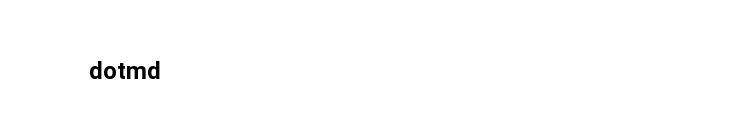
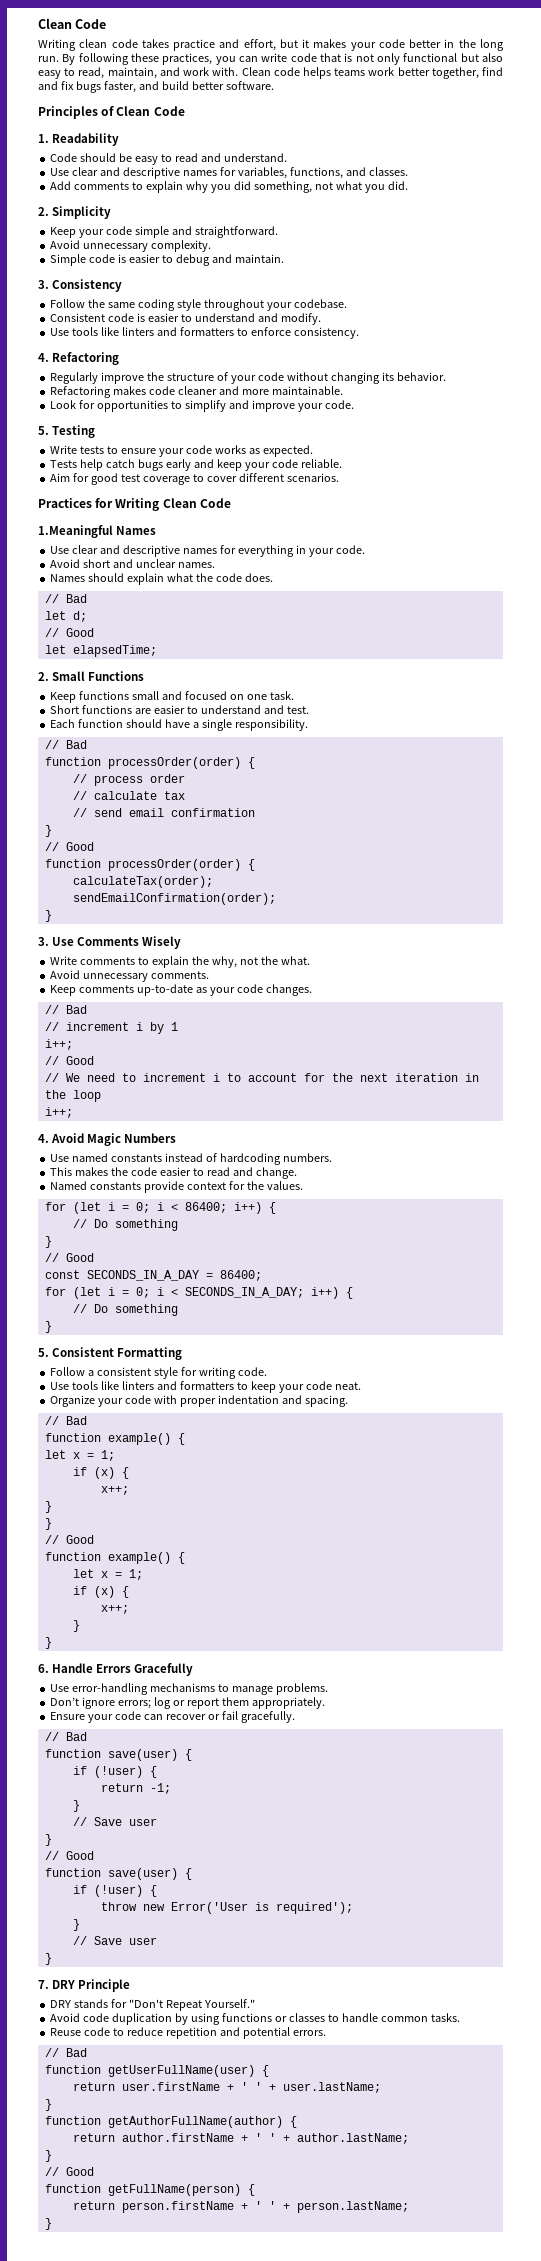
[89,61,161,79] dotmd -> [38,18,107,29] [38,39,504,51] [38,53,503,65] [38,67,504,79] [38,81,274,93] [38,106,185,119] [38,133,120,146] [50,153,287,165] [50,167,408,179] [50,181,408,193] [38,206,112,219] [50,226,278,238] [50,240,212,252] [50,254,284,266] [38,279,123,292] [50,299,347,311] [50,313,321,325] [50,327,359,339] [38,352,120,365] [50,372,446,384] [50,386,343,398] [50,400,354,412] [38,425,96,438] [50,445,313,457] [50,459,342,471] [50,473,339,485] [38,498,231,511] [38,525,157,538] [50,545,365,557] [50,559,215,568] [50,573,273,585] [44,594,87,603] [44,611,87,622] [44,628,94,637] [44,645,157,657] [38,671,145,681] [50,691,294,703] [50,705,309,714] [50,719,308,731] [44,740,87,749] [44,757,255,769] [72,774,185,786] [72,791,185,800] [72,808,255,817] [44,825,52,837] [44,842,94,851] [44,859,255,871] [72,876,213,888] [72,893,276,905] [44,910,52,922] [38,936,182,949] [50,956,310,968] [50,970,210,982] [50,984,312,996] [44,1005,87,1014] [44,1022,178,1034] [44,1039,73,1050] [44,1056,94,1065] [44,1073,479,1082] [44,1090,101,1102] [44,1107,73,1118] [38,1133,177,1146] [50,1153,332,1165] [50,1167,297,1179] [50,1181,303,1193] [44,1202,276,1214] [72,1219,178,1231] [44,1236,52,1248] [44,1253,94,1262] [44,1270,262,1281] [44,1287,353,1299] [72,1304,178,1316] [44,1321,52,1333] [38,1347,183,1360] [50,1367,267,1379] [50,1381,361,1393] [50,1395,348,1407] [44,1416,87,1425] [44,1433,185,1445] [44,1450,115,1461] [72,1467,129,1479] [100,1486,129,1495] [44,1501,52,1513] [44,1518,52,1530] [44,1535,94,1544] [44,1552,185,1564] [72,1569,143,1580] [72,1586,129,1598] [100,1605,129,1614] [72,1620,80,1632] [44,1637,52,1649] [38,1663,194,1676] [50,1683,328,1695] [50,1697,325,1709] [50,1711,295,1723] [44,1732,87,1741] [44,1749,192,1761] [72,1766,157,1778] [100,1783,171,1794] [72,1800,80,1812] [72,1817,157,1826] [44,1834,52,1846] [44,1851,94,1860] [44,1868,192,1880] [72,1885,157,1897] [100,1902,353,1914] [72,1919,80,1931] [72,1936,157,1945] [44,1953,52,1965] [38,1979,131,1992] [50,1999,255,2011] [50,2013,460,2025] [50,2027,326,2039] [44,2048,87,2057] [44,2065,269,2077] [72,2082,381,2093] [44,2099,52,2111] [44,2116,297,2128] [72,2133,409,2144] [44,2150,52,2162] [44,2167,94,2176] [44,2184,255,2196] [72,2201,409,2213] [44,2218,52,2230] Clean Code // Writing clean code takes practice and effort, but it makes your code better in the long run. By following these practices, you can write code that is not only functional but also easy to read, maintain, and work with. Clean code helps teams work better together, find and fix bugs faster, and build better software. // Principles of Clean Code // 1. Readability // Code should be easy to read and understand. // Use clear and descriptive names for variables, functions, and classes. // Add comments to explain why you did something, not what you did. // 2. Simplicity // Keep your code simple and straightforward. // Avoid unnecessary complexity. // Simple code is easier to debug and maintain. // 3. Consistency // Follow the same coding style throughout your codebase. // Consistent code is easier to understand and modify. // Use tools like linters and formatters to enforce consistency. // 4. Refactoring // Regularly improve the structure of your code without changing its behavior. // Refactoring makes code cleaner and more maintainable. // Look for opportunities to simplify and improve your code. // 5. Testing // Write tests to ensure your code works as expected. // Tests help catch bugs early and keep your code reliable. // Aim for good test coverage to cover different scenarios. // Practices for Writing Clean Code // 1.Meaningful Names // Use clear and descriptive names for everything in your code. // Avoid short and unclear names. // Names should explain what the code does. // // Bad // let d; // // Good // let elapsedTime; // 2. Small Functions // Keep functions small and focused on one task. // Short functions are easier to understand and test. // Each function should have a single responsibility. // // Bad // function processOrder(order) { // // process order // // calculate tax // // send email confirmation // } // // Good // function processOrder(order) { // calculateTax(order); // sendEmailConfirmation(order); // } // 3. Use Comments Wisely // Write comments to explain the why, not the what. // Avoid unnecessary comments. // Keep comments up-to-date as your code changes. // // Bad // // increment i by 1 // i++; // // Good // // We need to increment i to account for the next iteration in the loop // i++; // 4. Avoid Magic Numbers // Use named constants instead of hardcoding numbers. // This makes the code easier to read and change. // Named constants provide context for the values. // for (let i = 0; i < 86400; i++) { // // Do something // } // // Good // const SECONDS_IN_A_DAY = 86400; // for (let i = 0; i < SECONDS_IN_A_DAY; i++) { // // Do something // } // 5. Consistent Formatting // Follow a consistent style for writing code. // Use tools like linters and formatters to keep your code neat. // Organize your code with proper indentation and spacing. // // Bad // function example() { // let x = 1; // if (x) { // x++; // } // } // // Good // function example() { // let x = 1; // if (x) { // x++; // } // } // 6. Handle Errors Gracefully // Use error-handling mechanisms to manage problems. // Don’t ignore errors; log or report them appropriately. // Ensure your code can recover or fail gracefully. // // Bad // function save(user) { // if (!user) { // return -1; // } // // Save user // } // // Good // function save(user) { // if (!user) { // throw new Error('User is required'); // } // // Save user // } // 7. DRY Principle // DRY stands for "Don't Repeat Yourself." // Avoid code duplication by using functions or classes to handle common tasks. // Reuse code to reduce repetition and potential errors. // // Bad // function getUserFullName(user) { // return user.firstName + ' ' + user.lastName; // } // function getAuthorFullName(author) { // return author.firstName + ' ' + author.lastName; // } // // Good // function getFullName(person) { // return person.firstName + ' ' + person.lastName; // }

